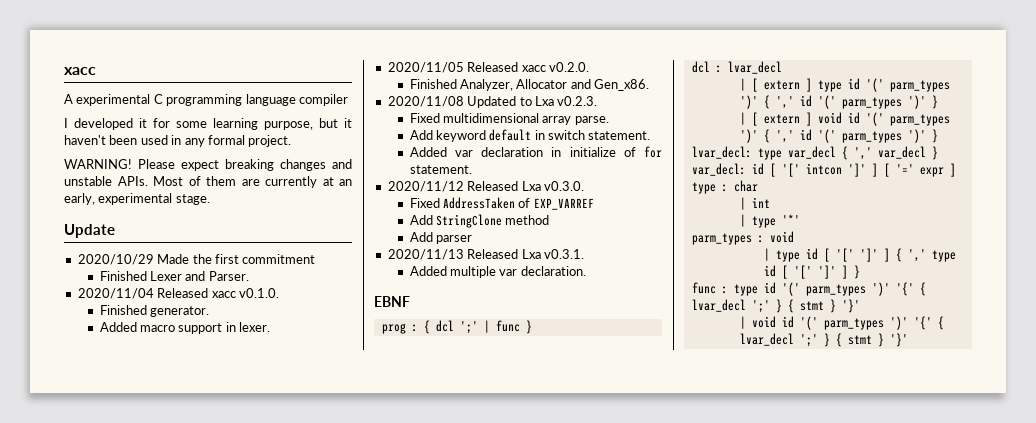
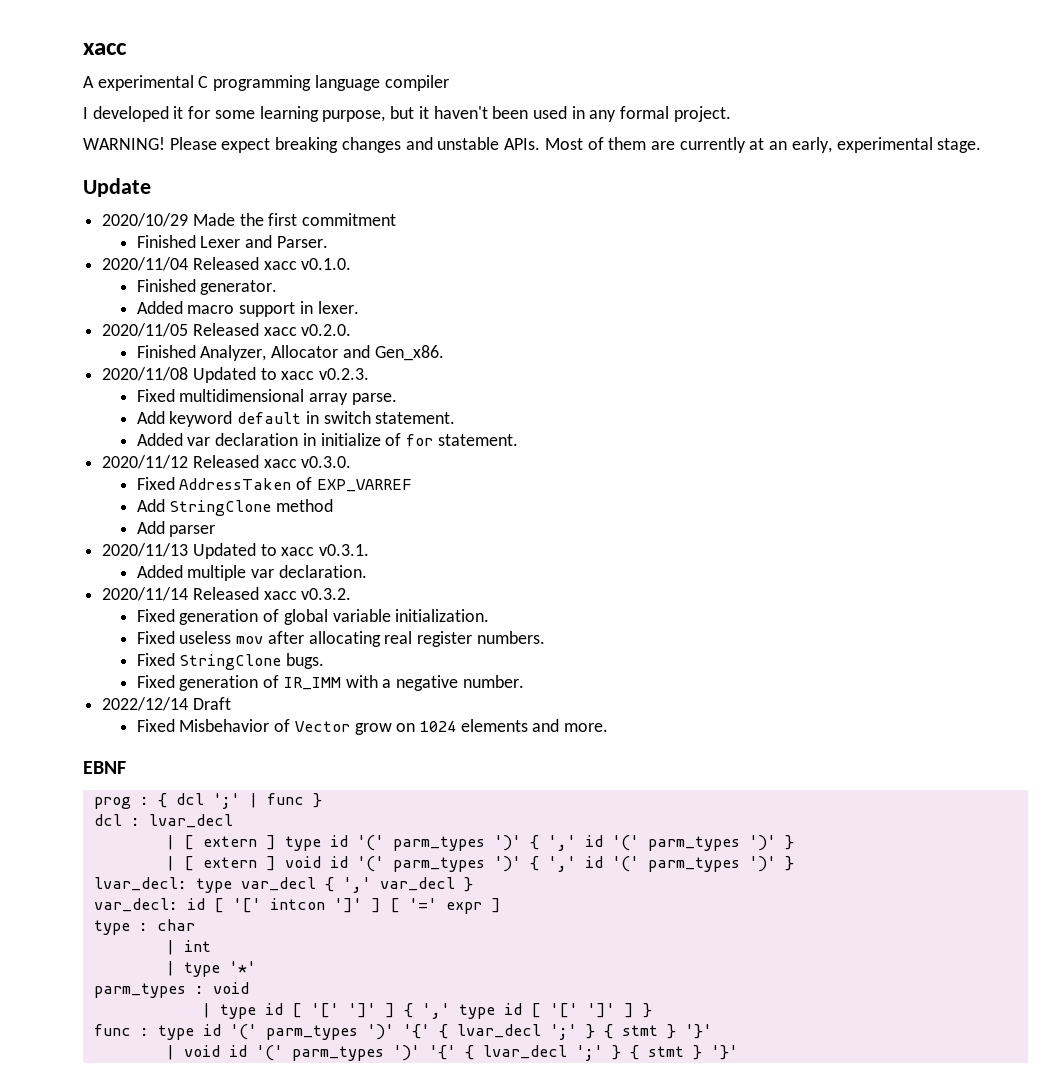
[534,96,554,106] Lxa -> [281,371,315,380] xacc
[521,181,541,191] Lxa -> [263,459,297,468] xacc
[467,249,541,259] Released Lxa -> [192,543,315,559] Updated to xacc
(586, 271) none -> [102,587,352,601] [136,609,490,625] [136,631,545,647] [136,653,325,670] [136,675,524,691] [102,697,231,711] [136,719,609,735] // 2020/11/14 Released xacc v0.3.2. // Fixed generation of global variable initialization. // Fixed useless mov after allocating real register numbers. // Fixed StringClone bugs. // Fixed generation of IR_IMM with a negative number. // 2022/12/14 Draft // Fixed Misbehavior of Vector grow on 1024 elements and more.

